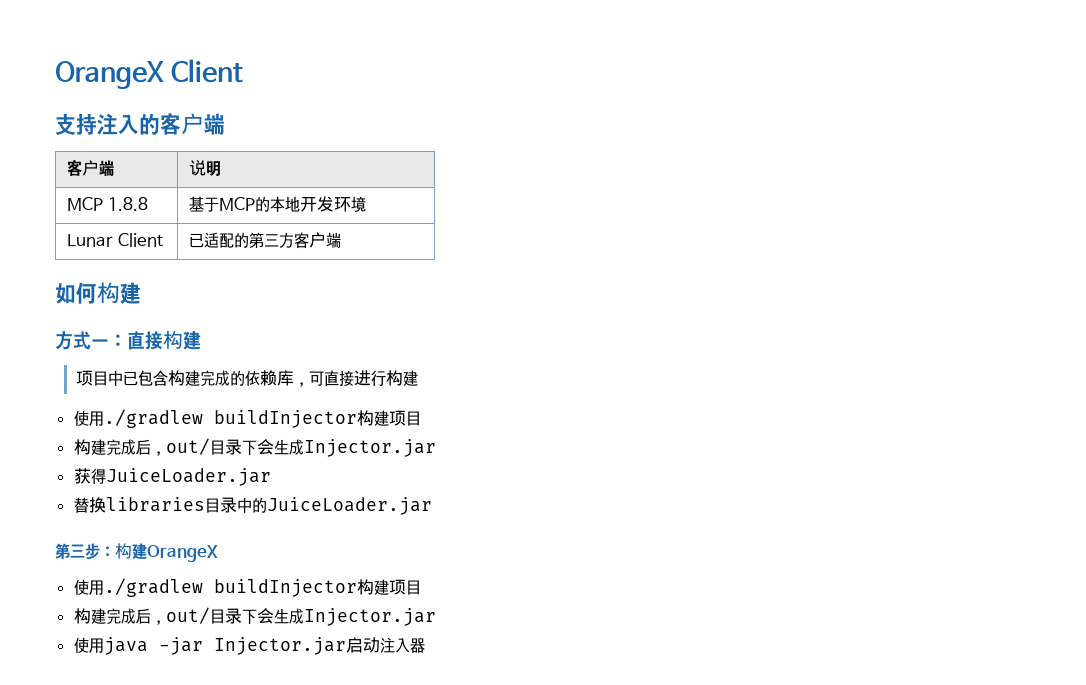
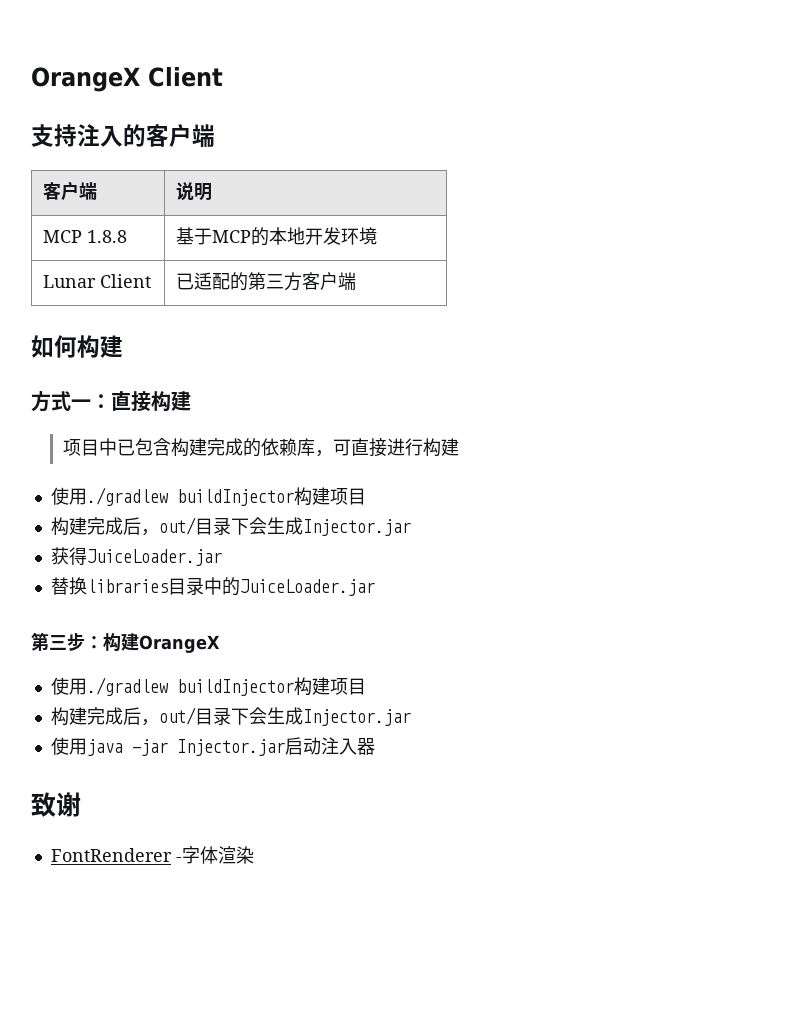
(425, 645) none -> [31,792,81,817] [50,846,254,864] // 致谢 // FontRenderer -字体渲染

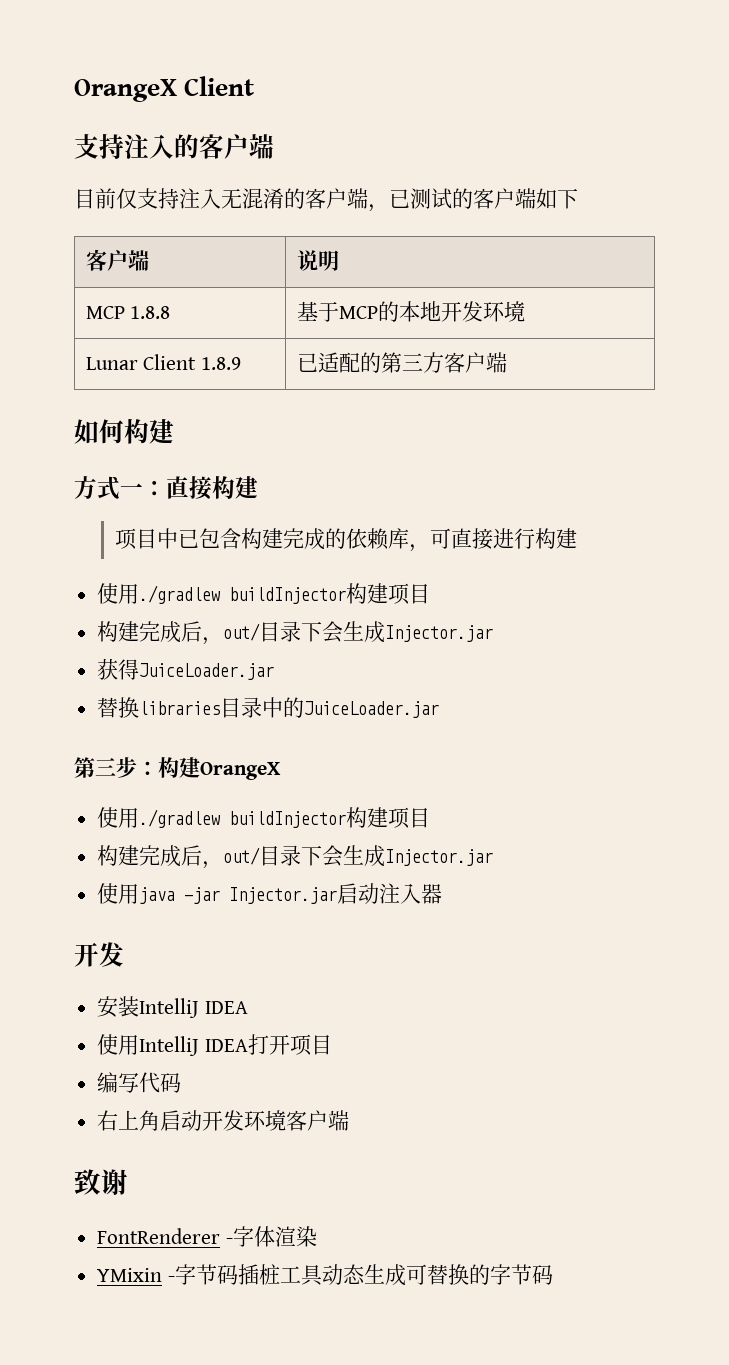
(215, 135) none -> [74,188,578,212] // 目前仅支持注入无混淆的客户端，已测试的客户端如下
(151, 281) none -> [201,357,242,370] 1.8.9
(375, 746) none -> [74,942,124,967] [97,996,248,1018] [97,1034,332,1056] [97,1072,182,1093] [97,1110,350,1131] // 开发 // 安装IntelliJ IDEA // 使用IntelliJ IDEA打开项目 // 编写代码 // 右上角启动开发环境客户端
(254, 855) none -> [97,1264,553,1286] // YMixin -字节码插桩工具动态生成可替换的字节码

